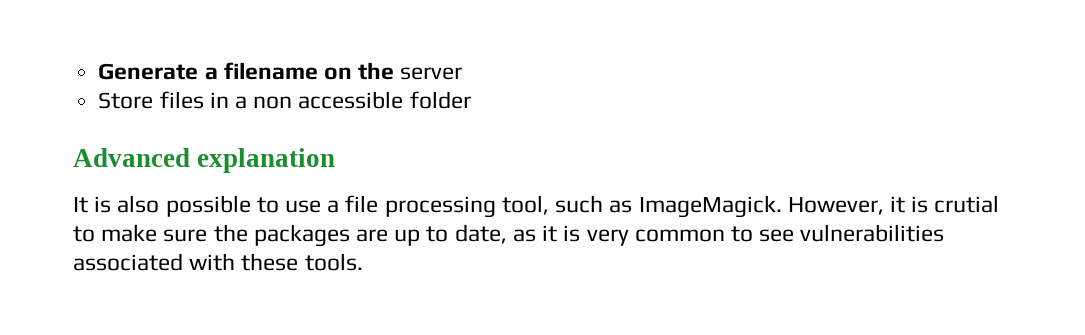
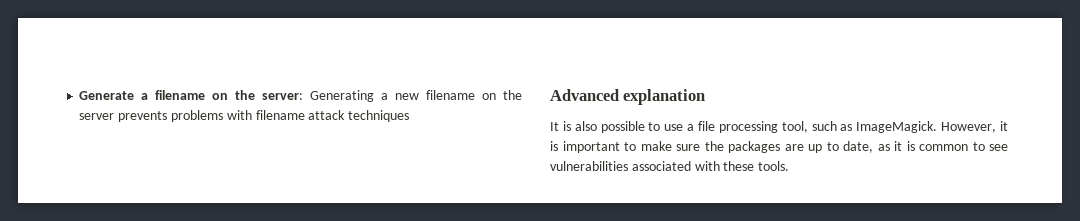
[400,67,463,80] [98,91,471,109] server // Store files in a non accessible folder -> [262,90,522,102] [79,110,410,122] server: Generating a new filename on the server prevents problems with filename attack techniques
[934,195,1000,213] crutial -> [562,141,620,153] important
[586,229,629,246] very -> (915, 146) none

